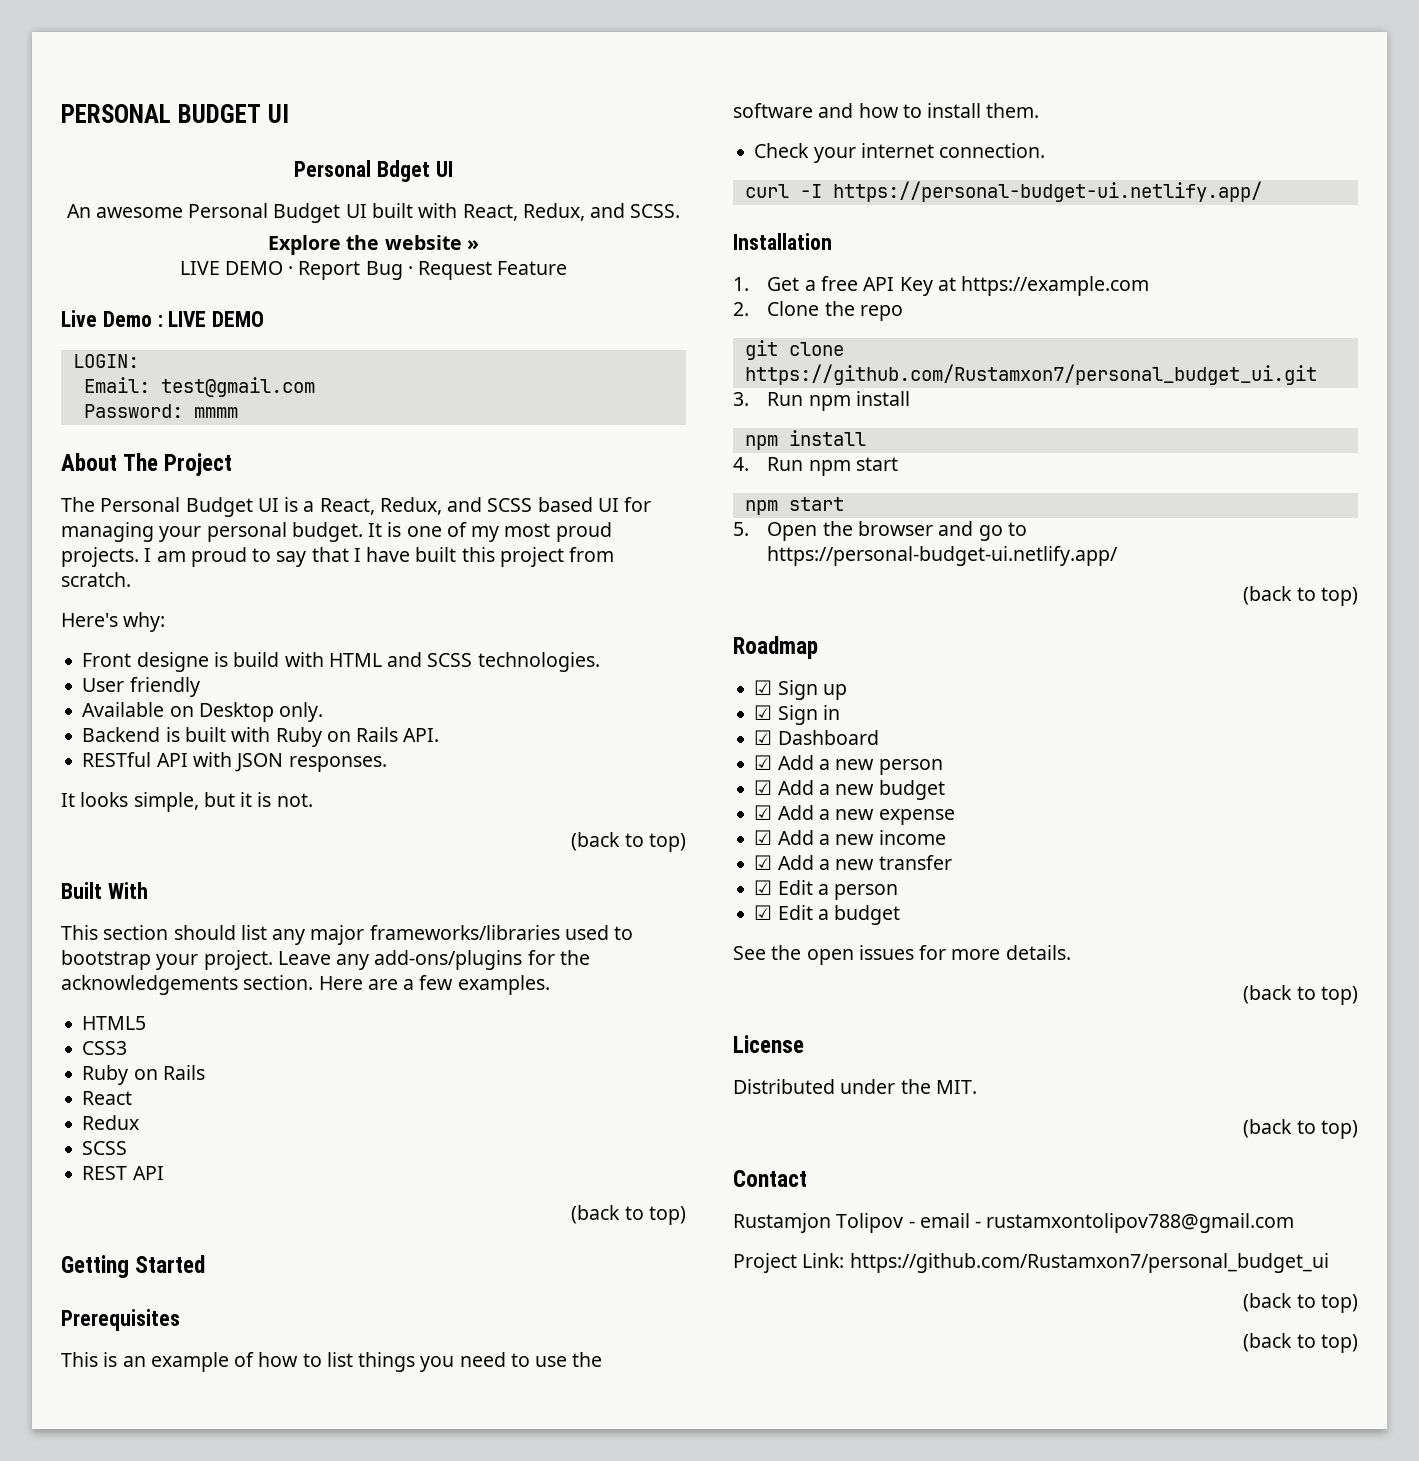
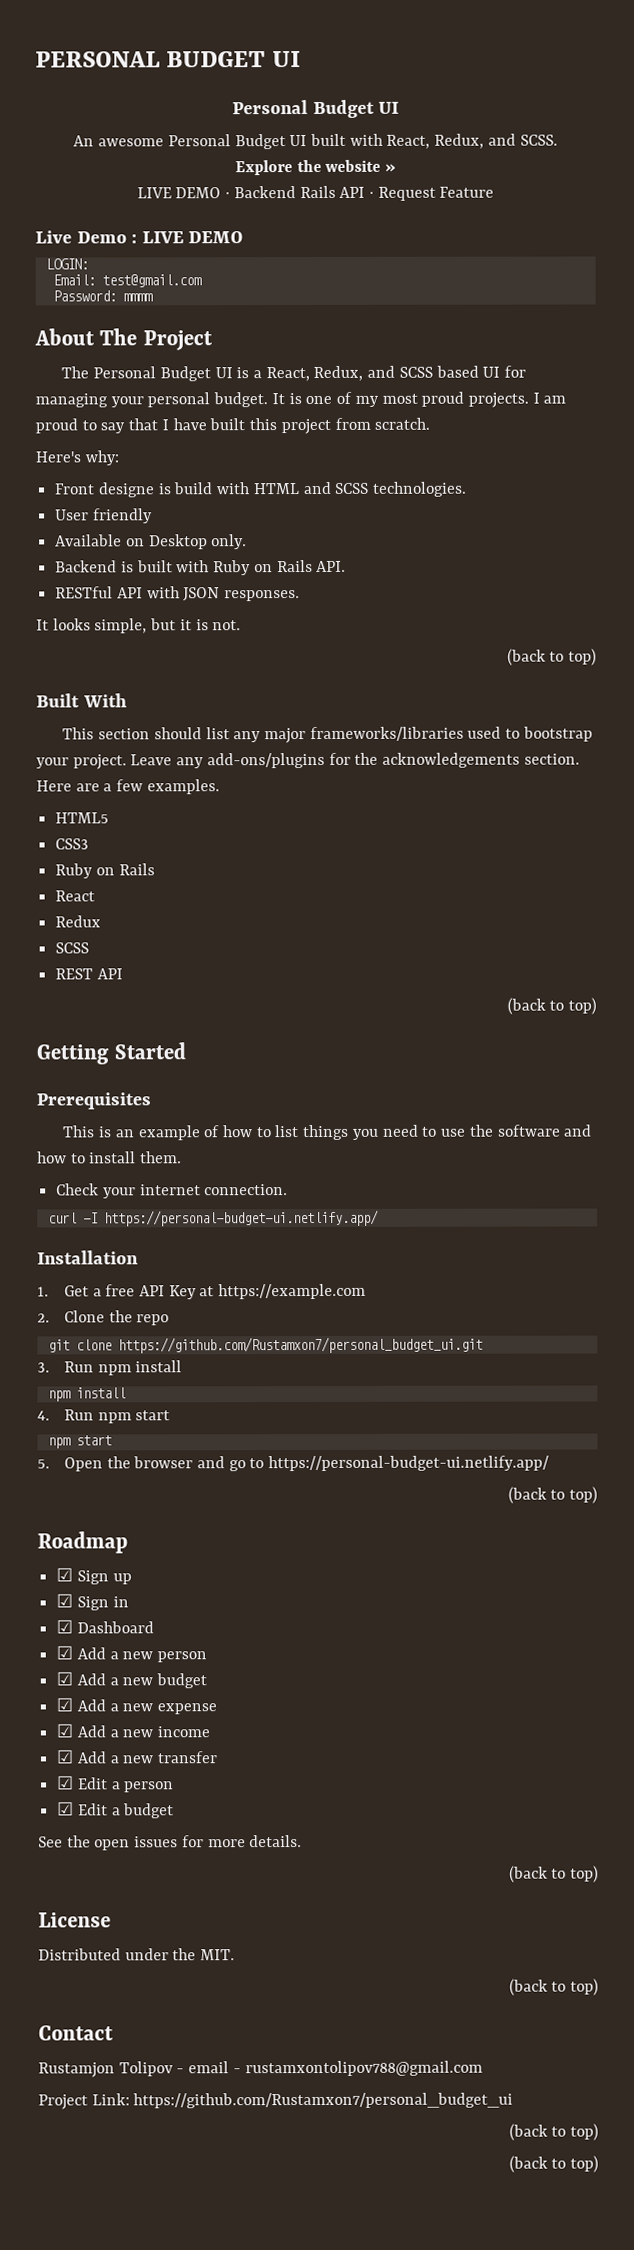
[377,160,430,182] Bdget -> [312,99,375,119] Budget
[298,261,403,280] Report Bug -> [233,185,366,199] Backend Rails API

